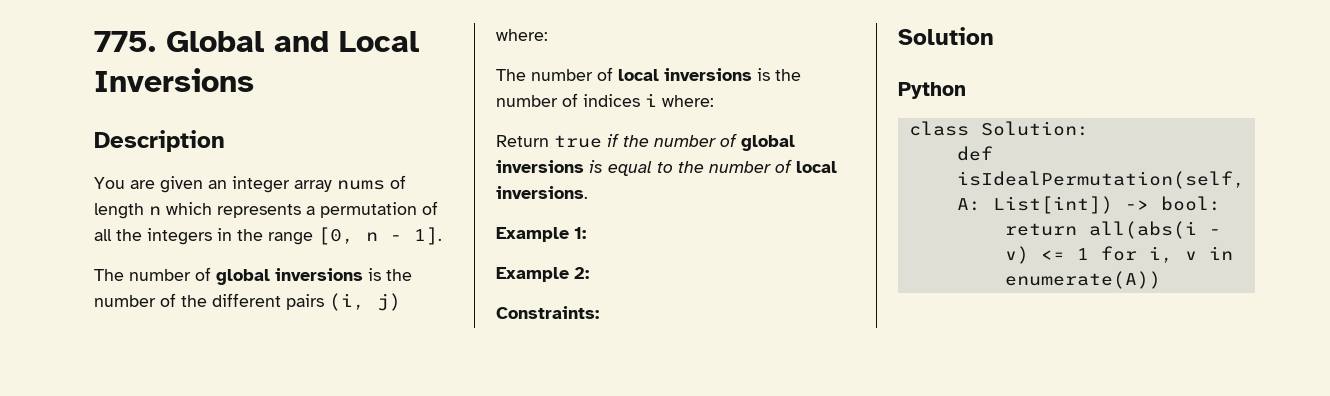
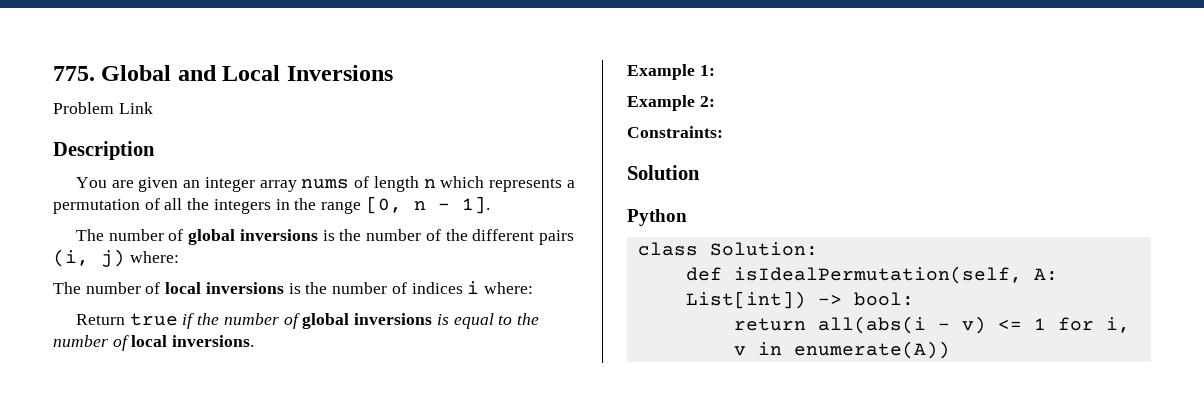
(254, 80) none -> [53,102,153,114] // Problem Link

